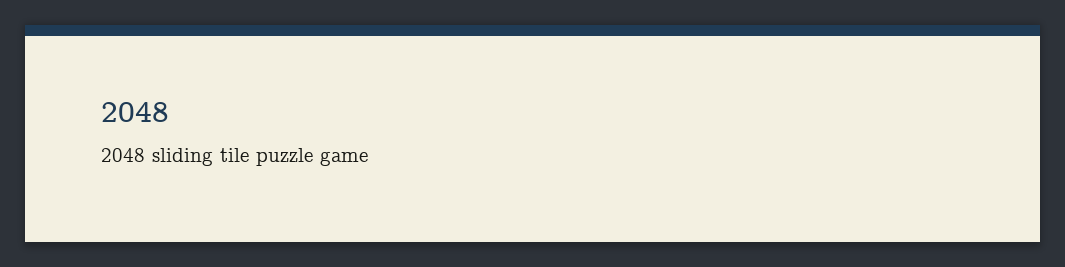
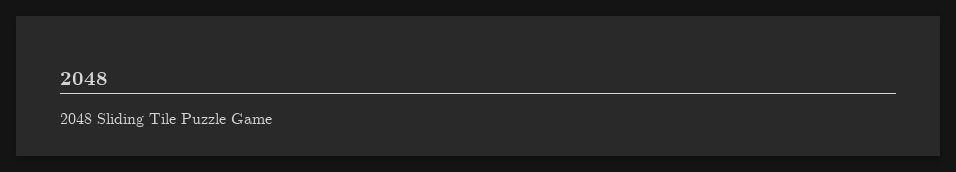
[152,148,368,166] sliding tile puzzle game -> [97,113,272,127] Sliding Tile Puzzle Game

